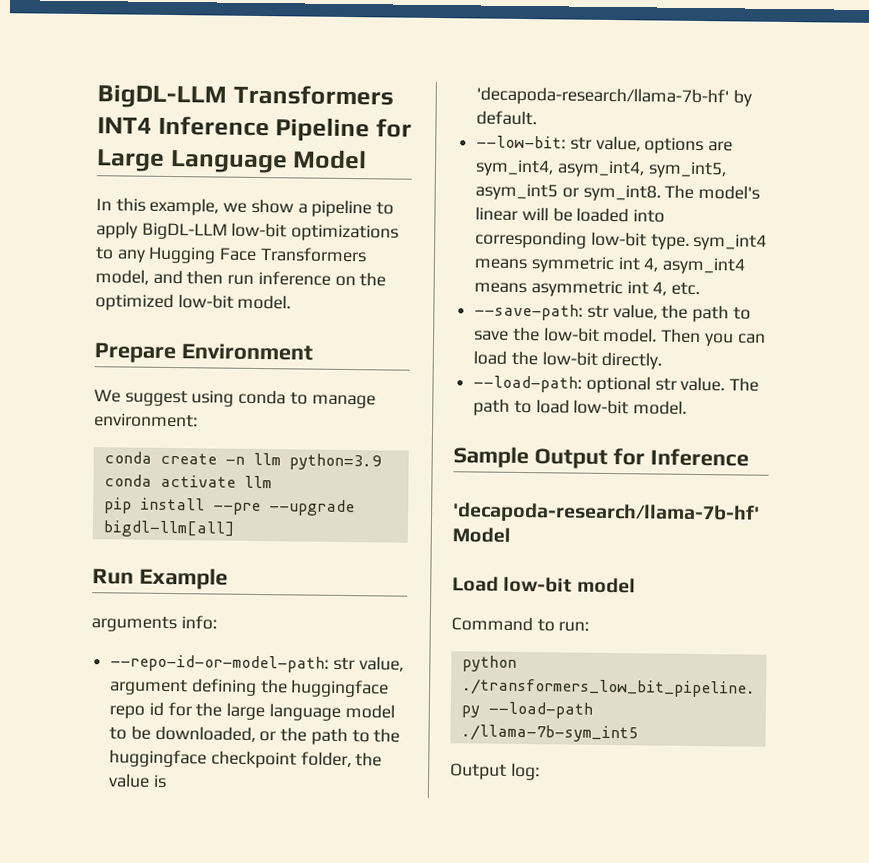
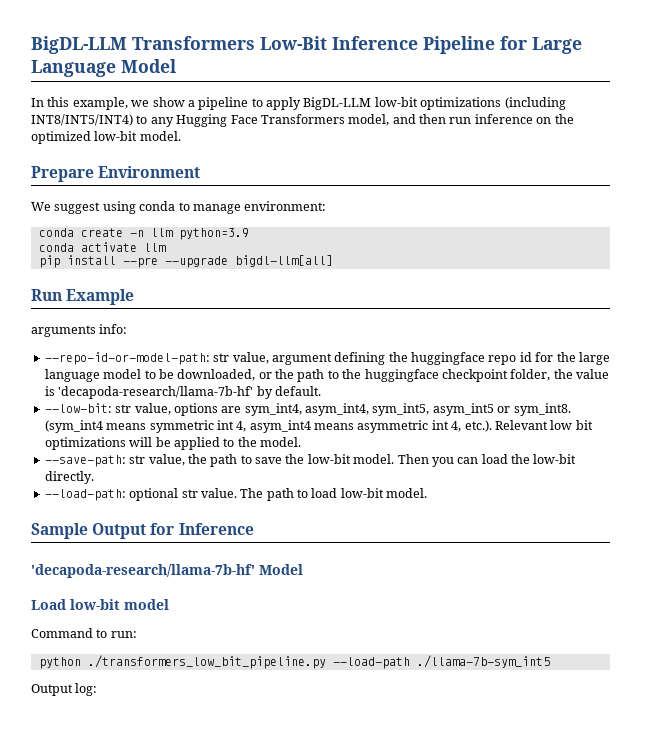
[97,117,152,134] INT4 -> [260,36,327,50] Low-Bit
(400, 233) none -> [504,97,566,110] [31,114,133,126] (including INT8/INT5/INT4)
[664,184,761,200] [475,206,666,223] [475,230,768,251] The model's linear will be loaded into corresponding low-bit type. sym_int4 -> [44,420,103,433] (sym_int4
[671,281,701,296] etc. -> [464,420,593,432] [44,437,301,450] etc.). Relevant low bit optimizations will be applied to the model.

